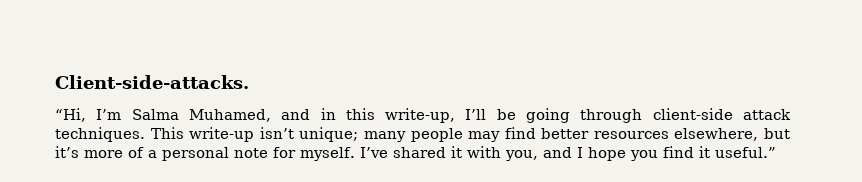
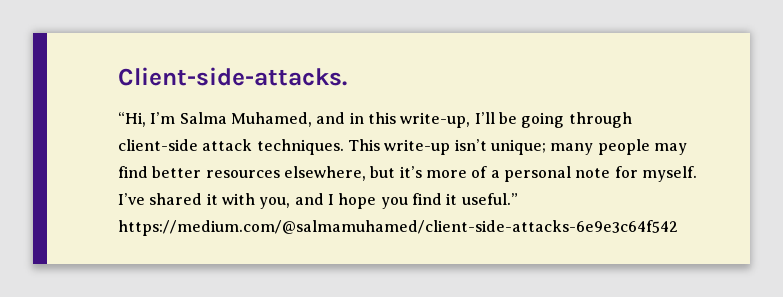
(776, 152) none -> [118,220,678,236] https://medium.com/@salmamuhamed/client-side-attacks-6e9e3c64f542

